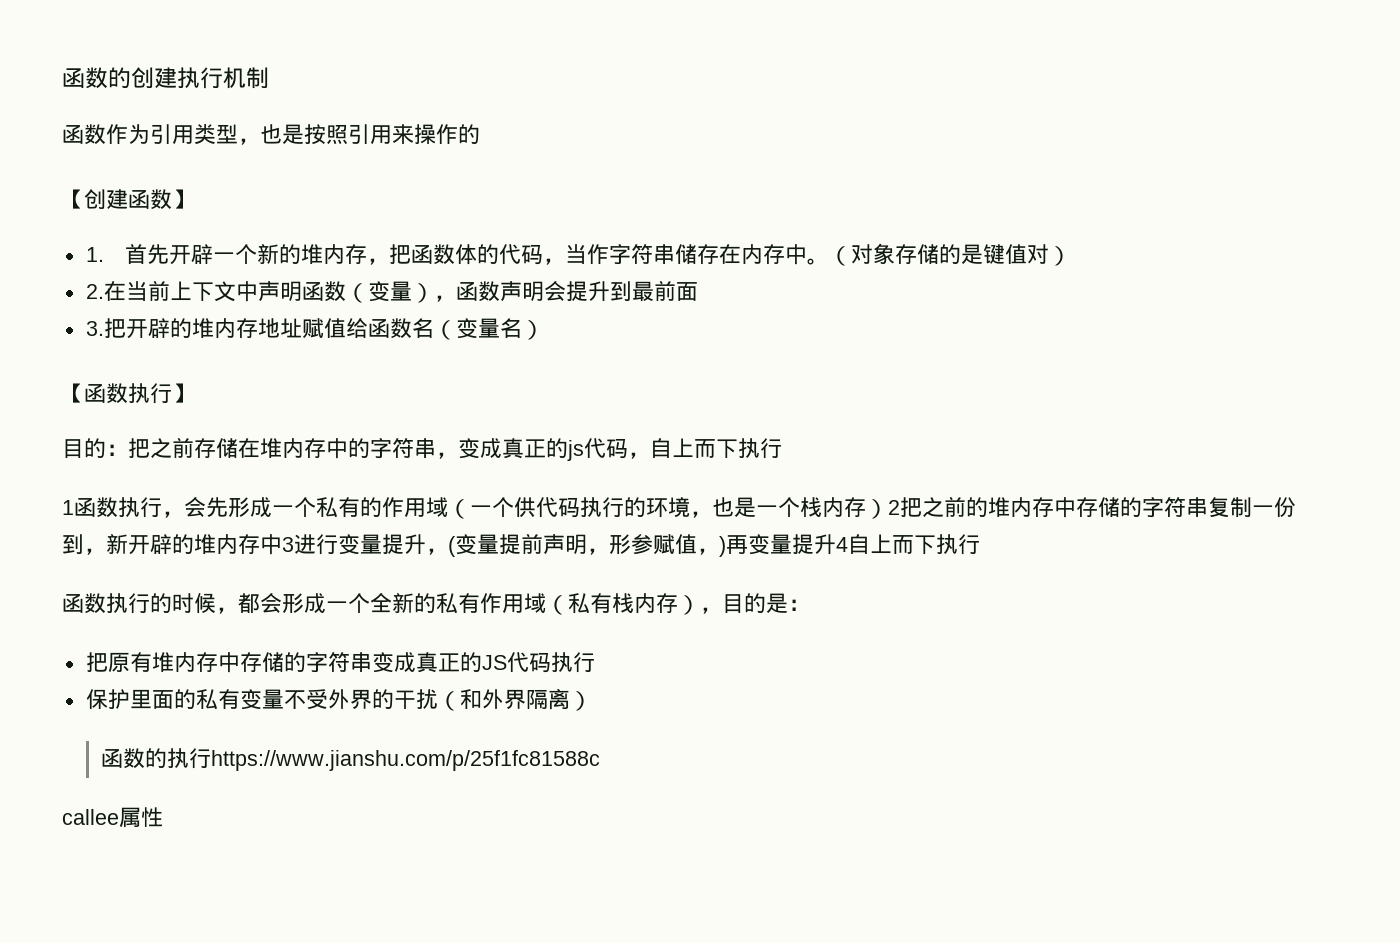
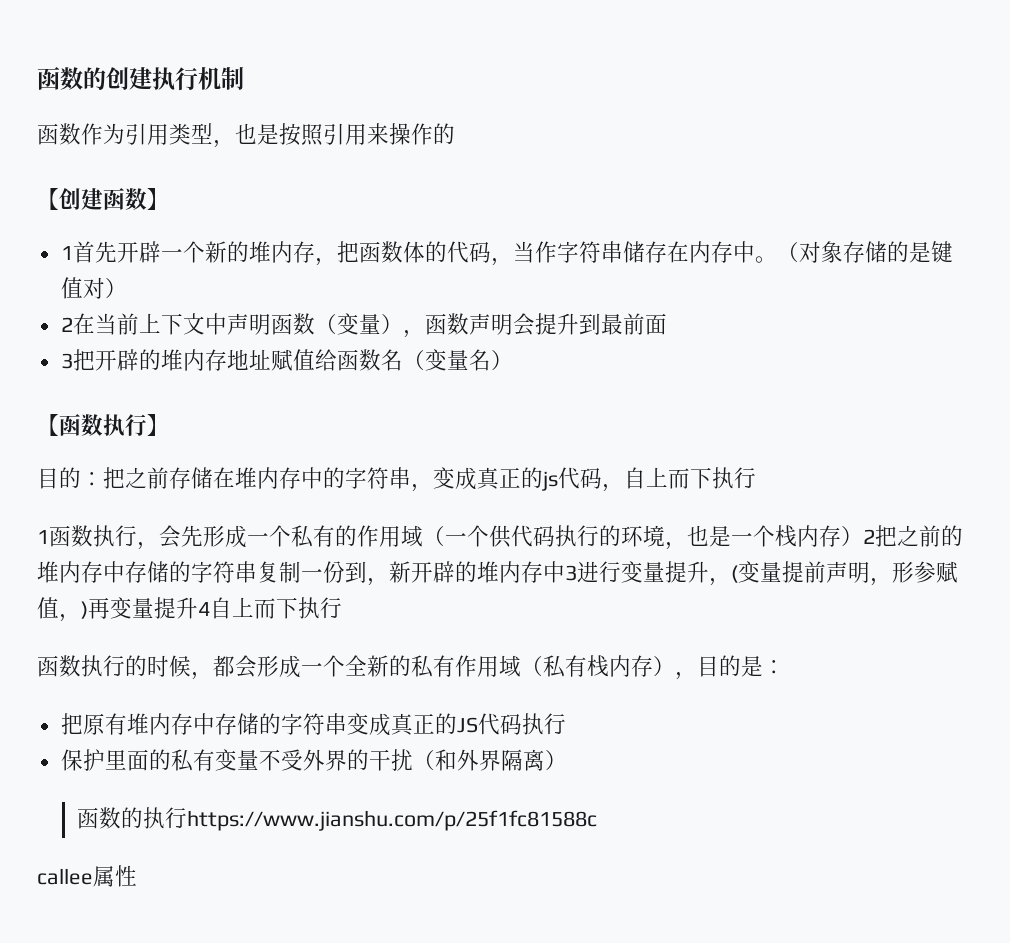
[85,247,104,262] 1. -> [60,246,73,260] 1
[85,284,104,299] 2. -> [60,317,73,332] 2
[85,321,104,336] 3. -> [60,353,73,369] 3

